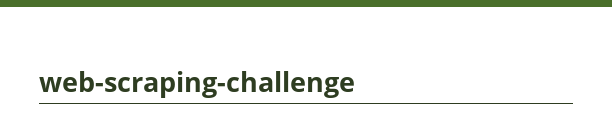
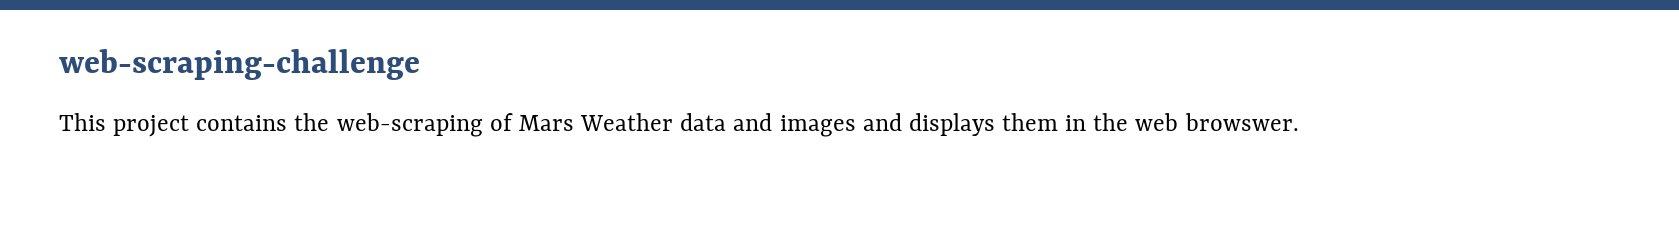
(355, 84) none -> [59,113,1299,137] // This project contains the web-scraping of Mars Weather data and images and displays them in the web browswer.

